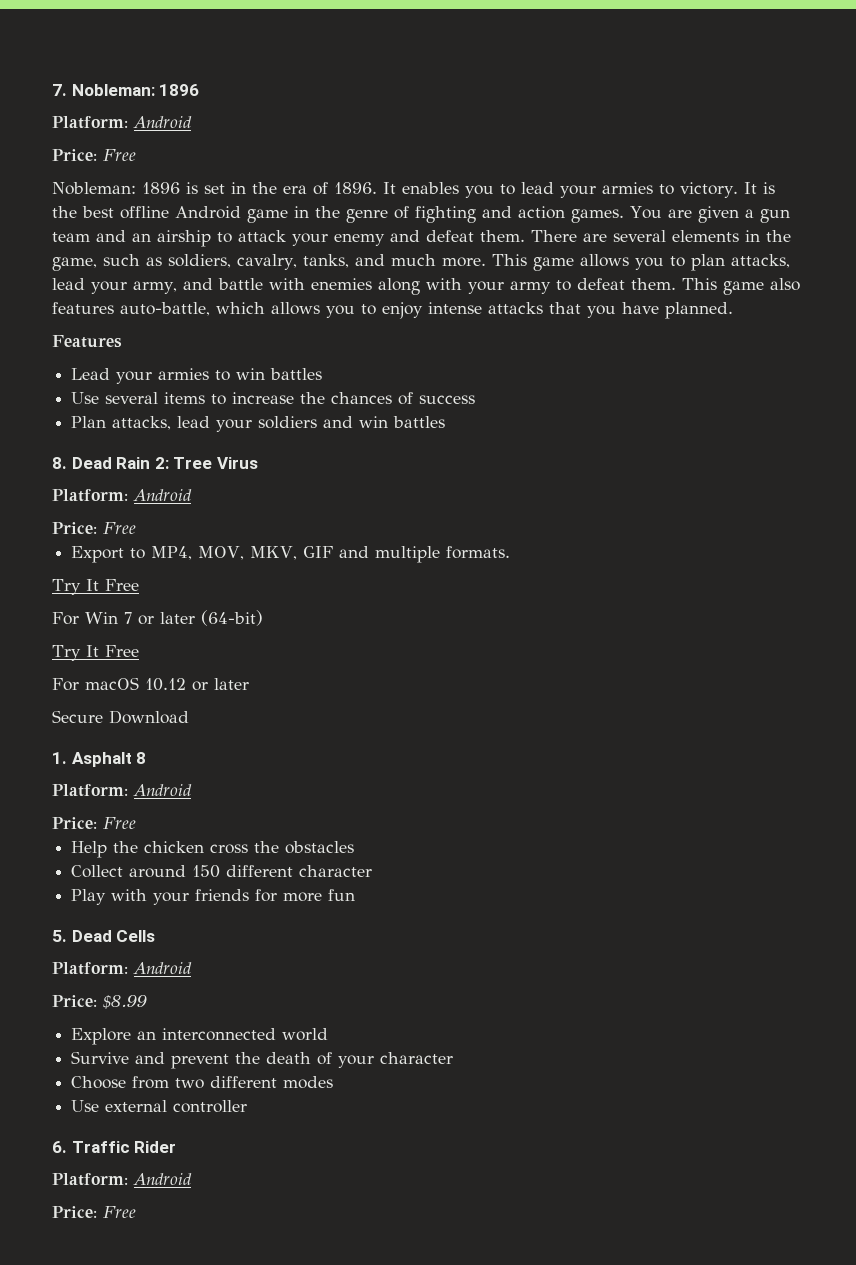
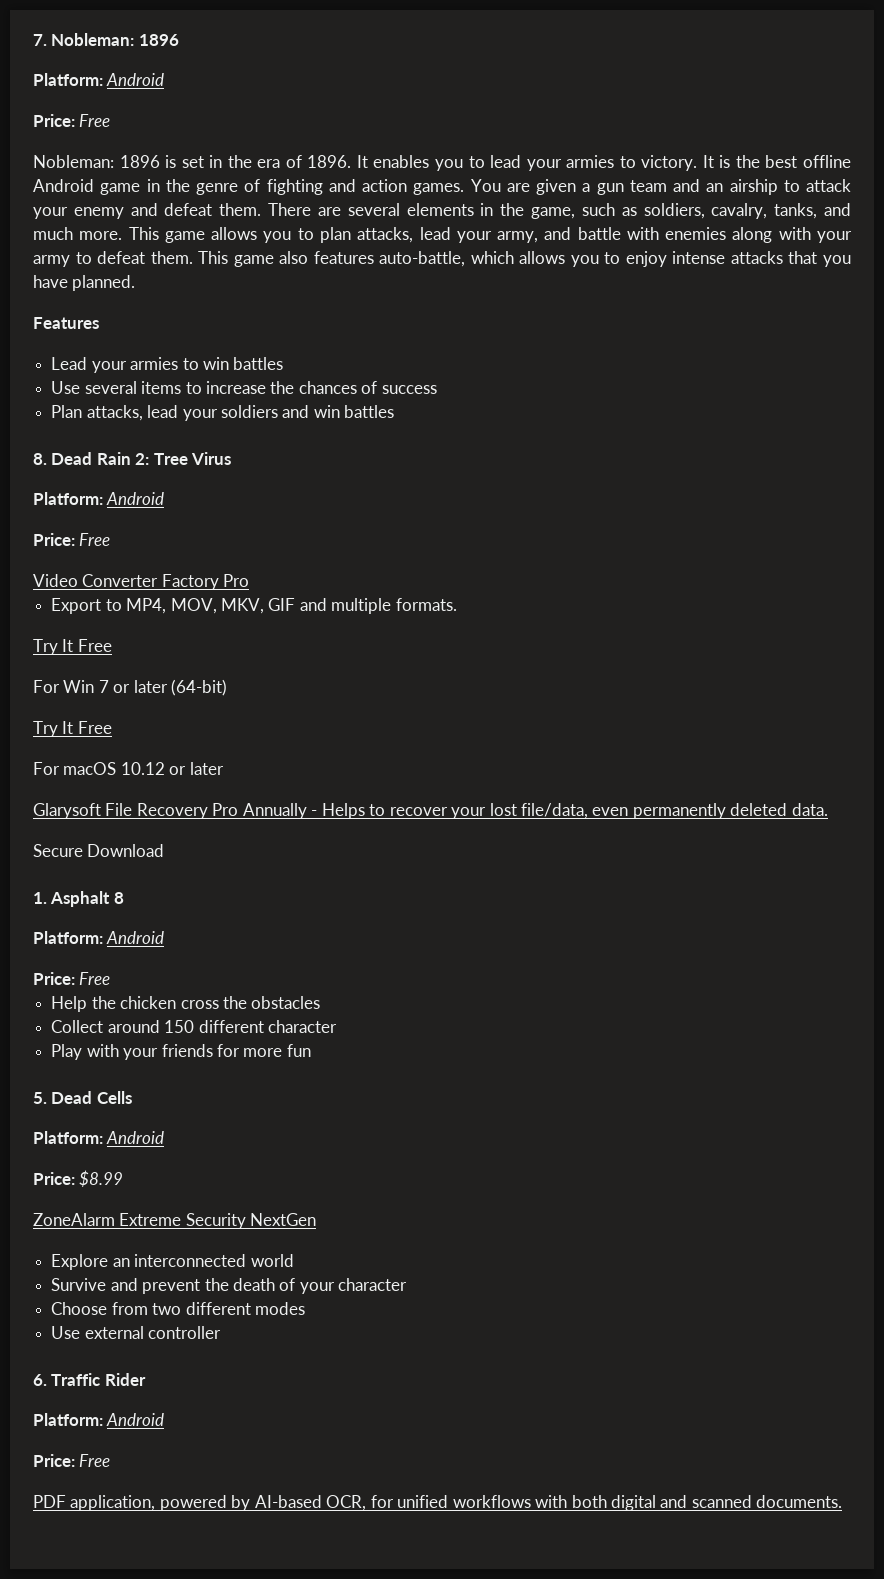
(136, 528) none -> [33,574,250,590] // Video Converter Factory Pro
(249, 684) none -> [33,803,828,819] // Glarysoft File Recovery Pro Annually - Helps to recover your lost file/data, even permanently deleted data.
(147, 1002) none -> [33,1213,317,1229] // ZoneAlarm Extreme Security NextGen
(136, 1212) none -> [33,1495,843,1511] // PDF application, powered by AI-based OCR, for unified workflows with both digital and scanned documents.

